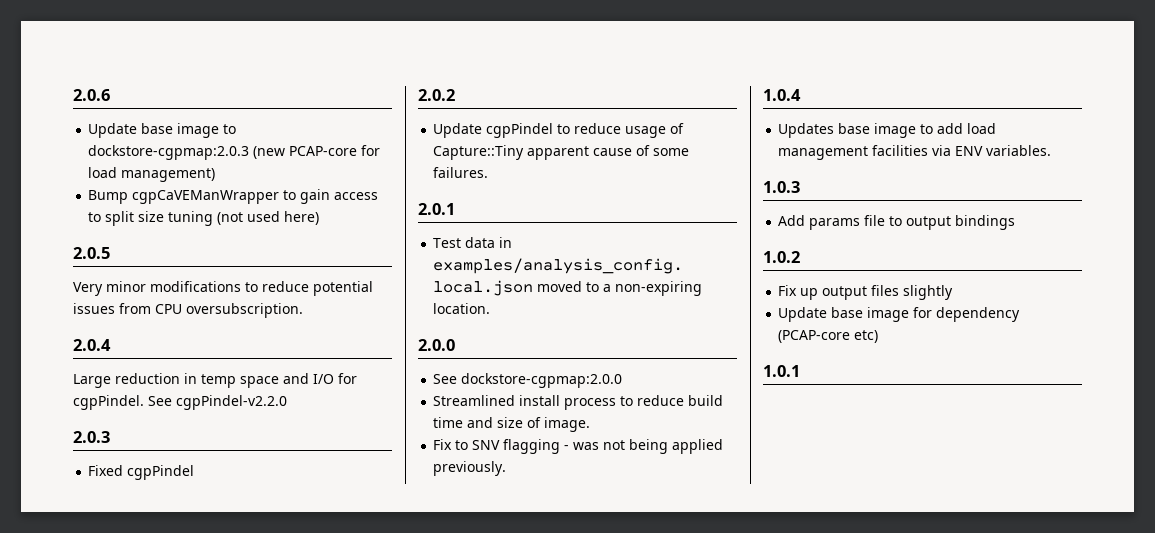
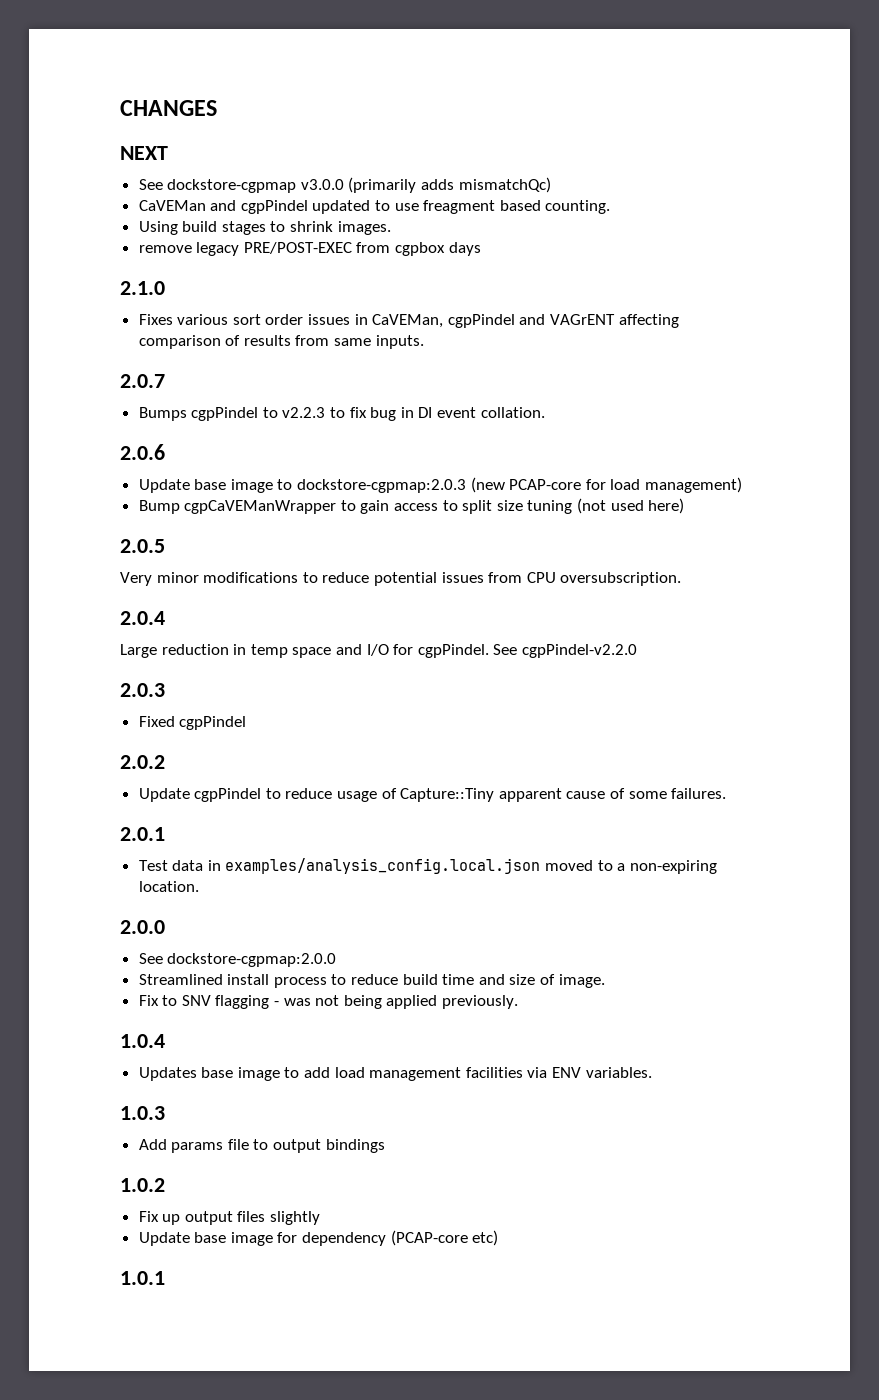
(73, 95) none -> [120,100,217,116] [120,146,168,160] [138,177,551,193] [138,200,611,214] [138,221,391,235] [138,242,481,256] [120,281,165,295] [138,314,679,328] [138,335,424,349] [120,374,165,388] [138,407,545,421] CHANGES // NEXT // See dockstore-cgpmap v3.0.0 (primarily adds mismatchQc) // CaVEMan and cgpPindel updated to use freagment based counting. // Using build stages to shrink images. // remove legacy PRE/POST-EXEC from cgpbox days // 2.1.0 // Fixes various sort order issues in CaVEMan, cgpPindel and VAGrENT affecting comparison of results from same inputs. // 2.0.7 // Bumps cgpPindel to v2.2.3 to fix bug in DI event collation. //

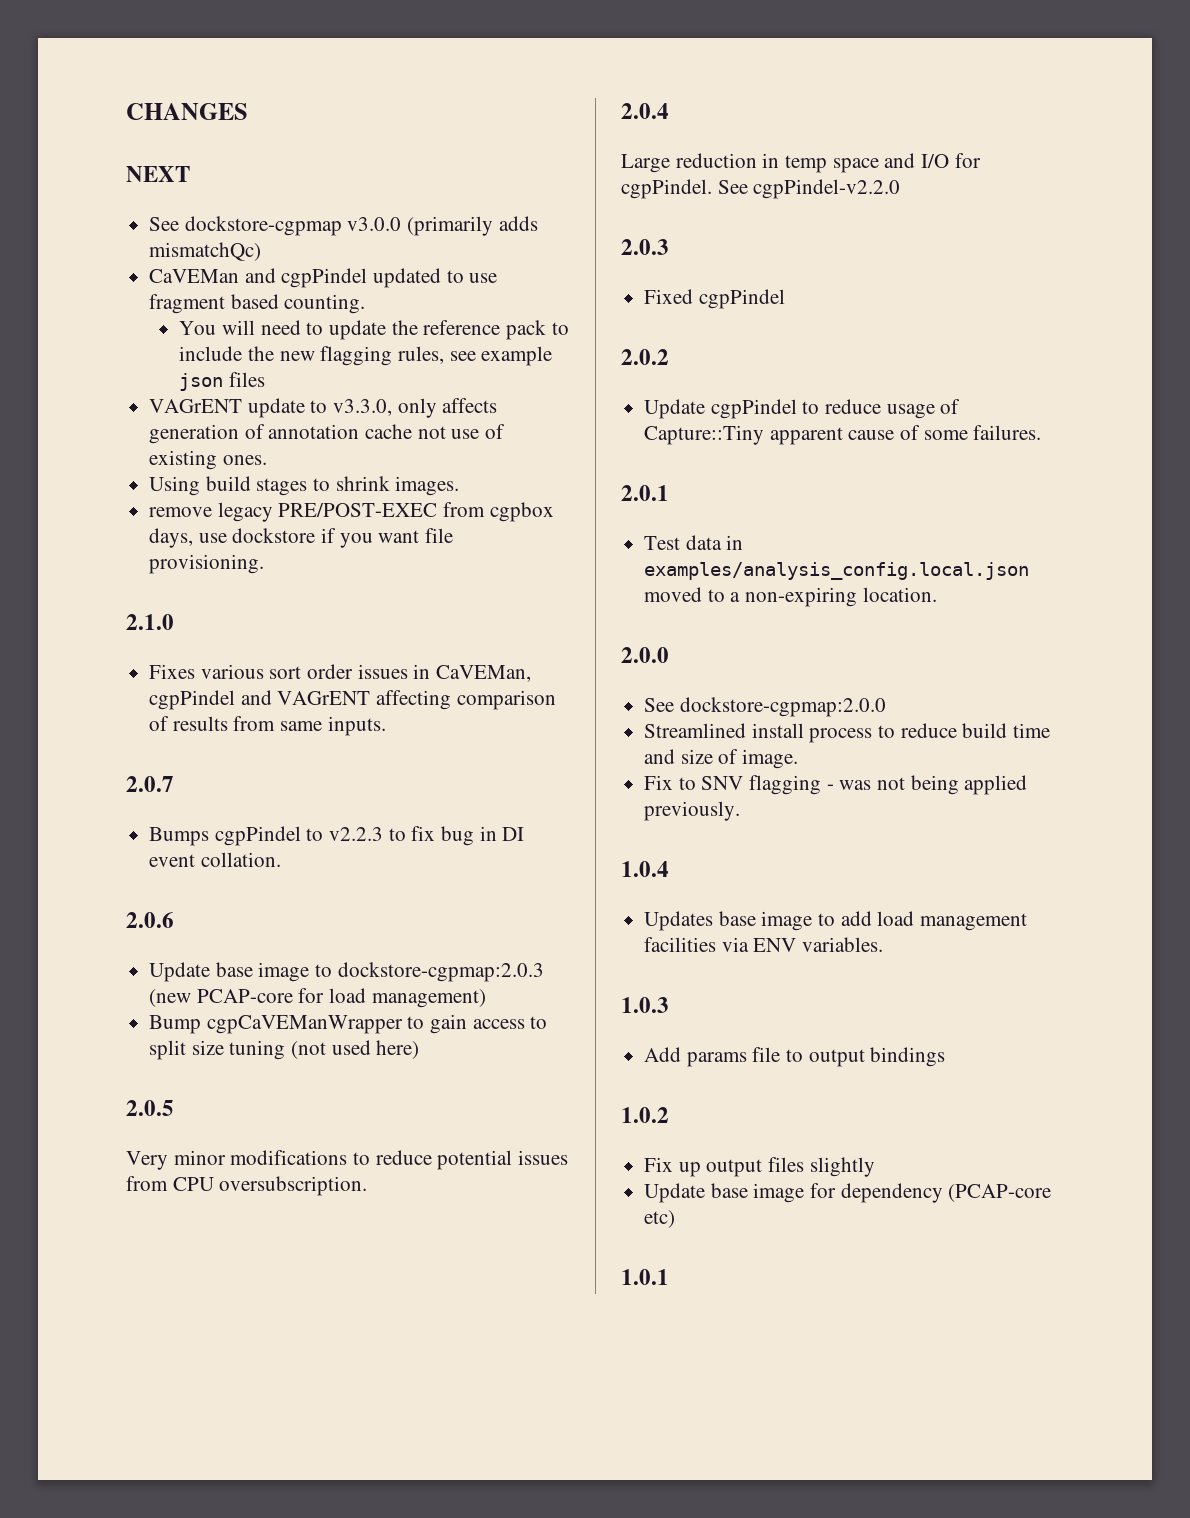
[423,200,496,214] freagment -> [149,294,226,314] fragment
(611, 207) none -> [179,320,569,340] [179,346,553,366] [179,372,265,391] [149,398,498,418] [149,424,506,444] [149,450,267,470] // You will need to update the reference pack to include the new flagging rules, see example json files // VAGrENT update to v3.3.0, only affects generation of annotation cache not use of existing ones.
[448,242,481,256] days -> [149,528,454,548] [149,554,265,574] days, use dockstore if you want file provisioning.

